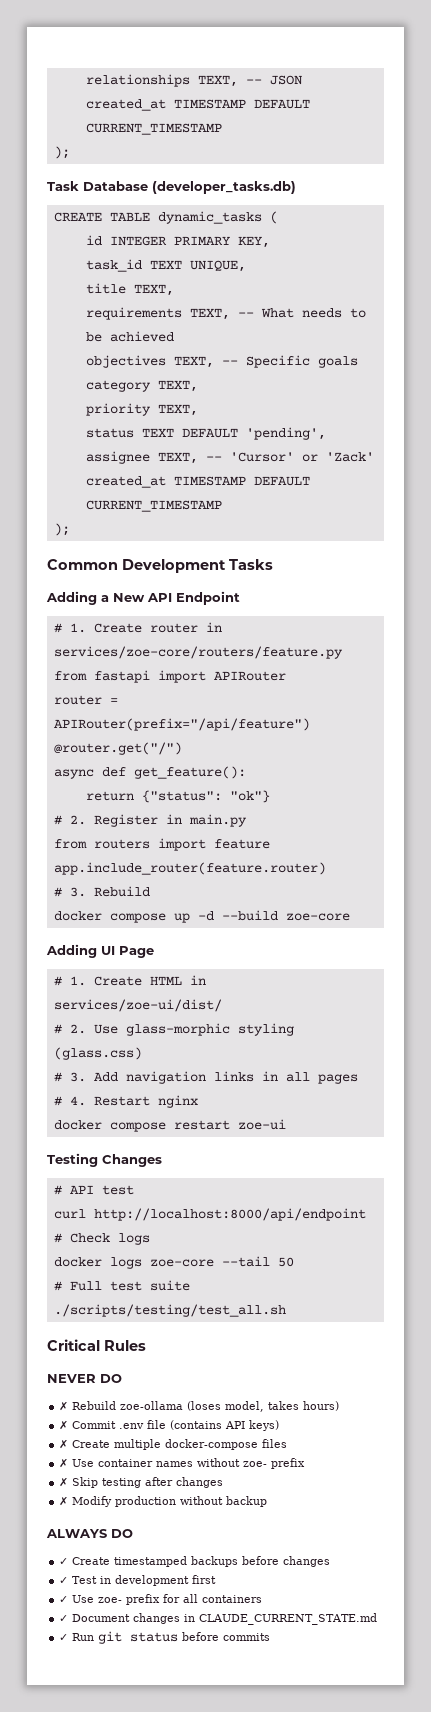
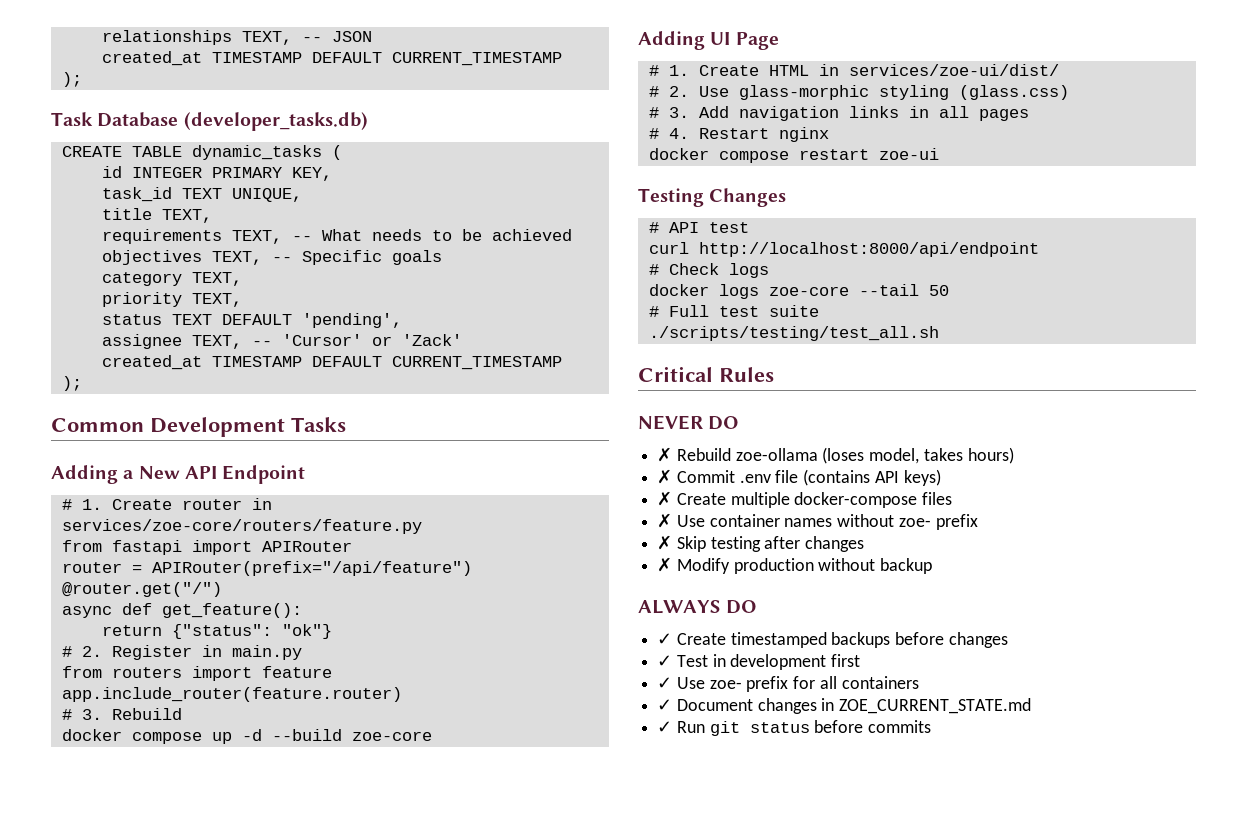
[199,1613,378,1625] CLAUDE_CURRENT_STATE.md -> [839,698,1032,714] ZOE_CURRENT_STATE.md

